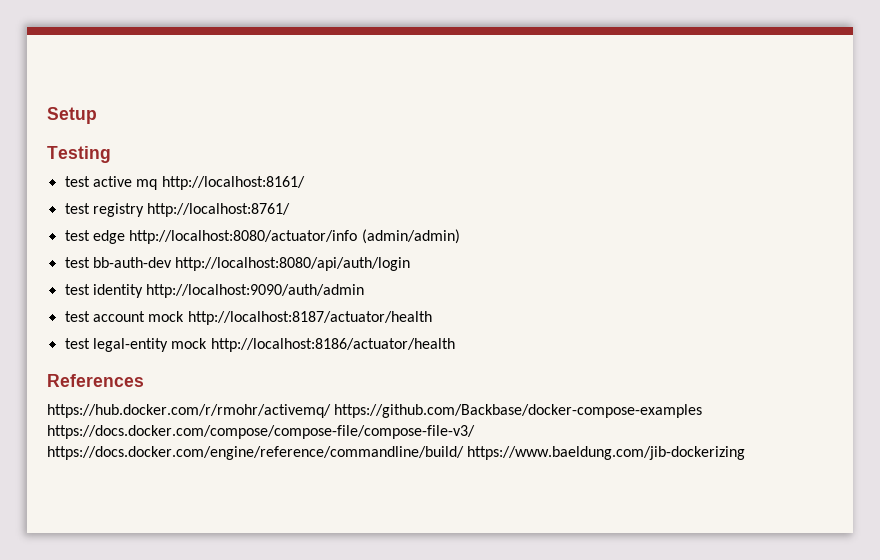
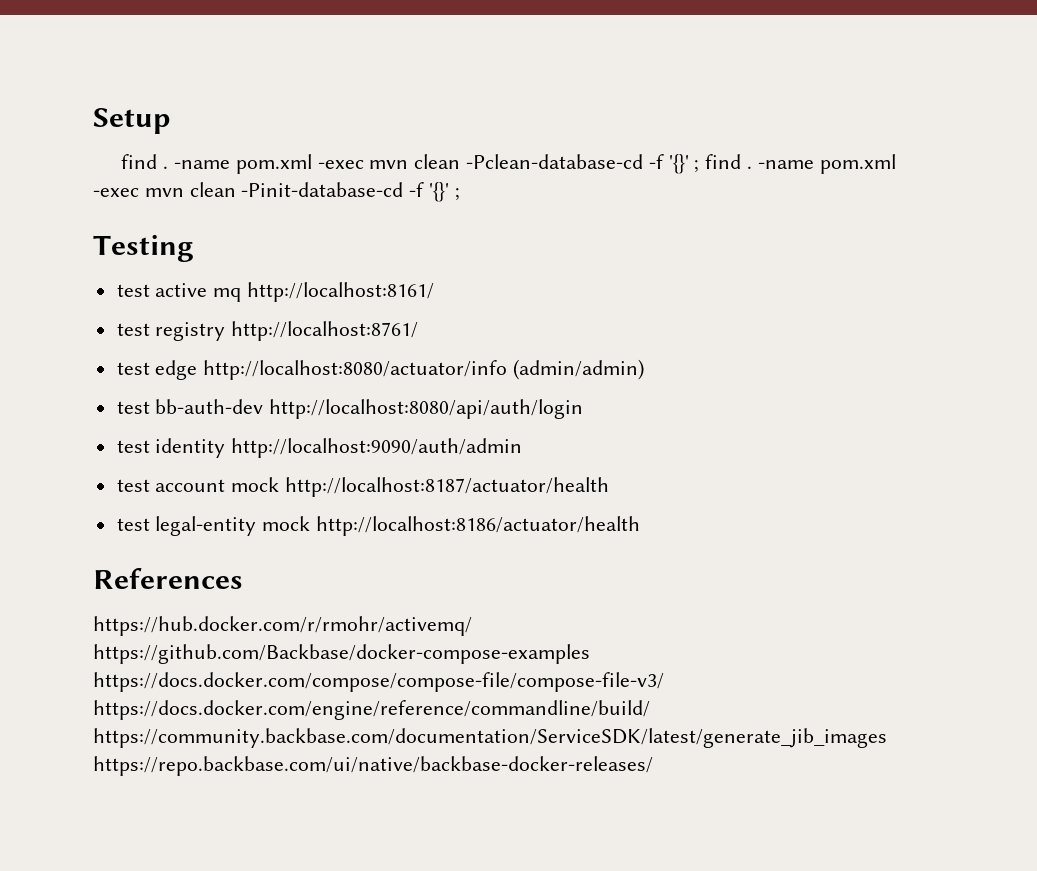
(97, 115) none -> [121,154,896,174] [93,182,460,202] // find . -name pom.xml -exec mvn clean -Pclean-database-cd -f '{}' ; find . -name pom.xml -exec mvn clean -Pinit-database-cd -f '{}' ;
[467,446,746,460] https://www.baeldung.com/jib-dockerizing -> [93,728,887,748] [93,756,653,776] https://community.backbase.com/documentation/ServiceSDK/latest/generate_jib_images https://repo.backbase.com/ui/native/backbase-docker-releases/

